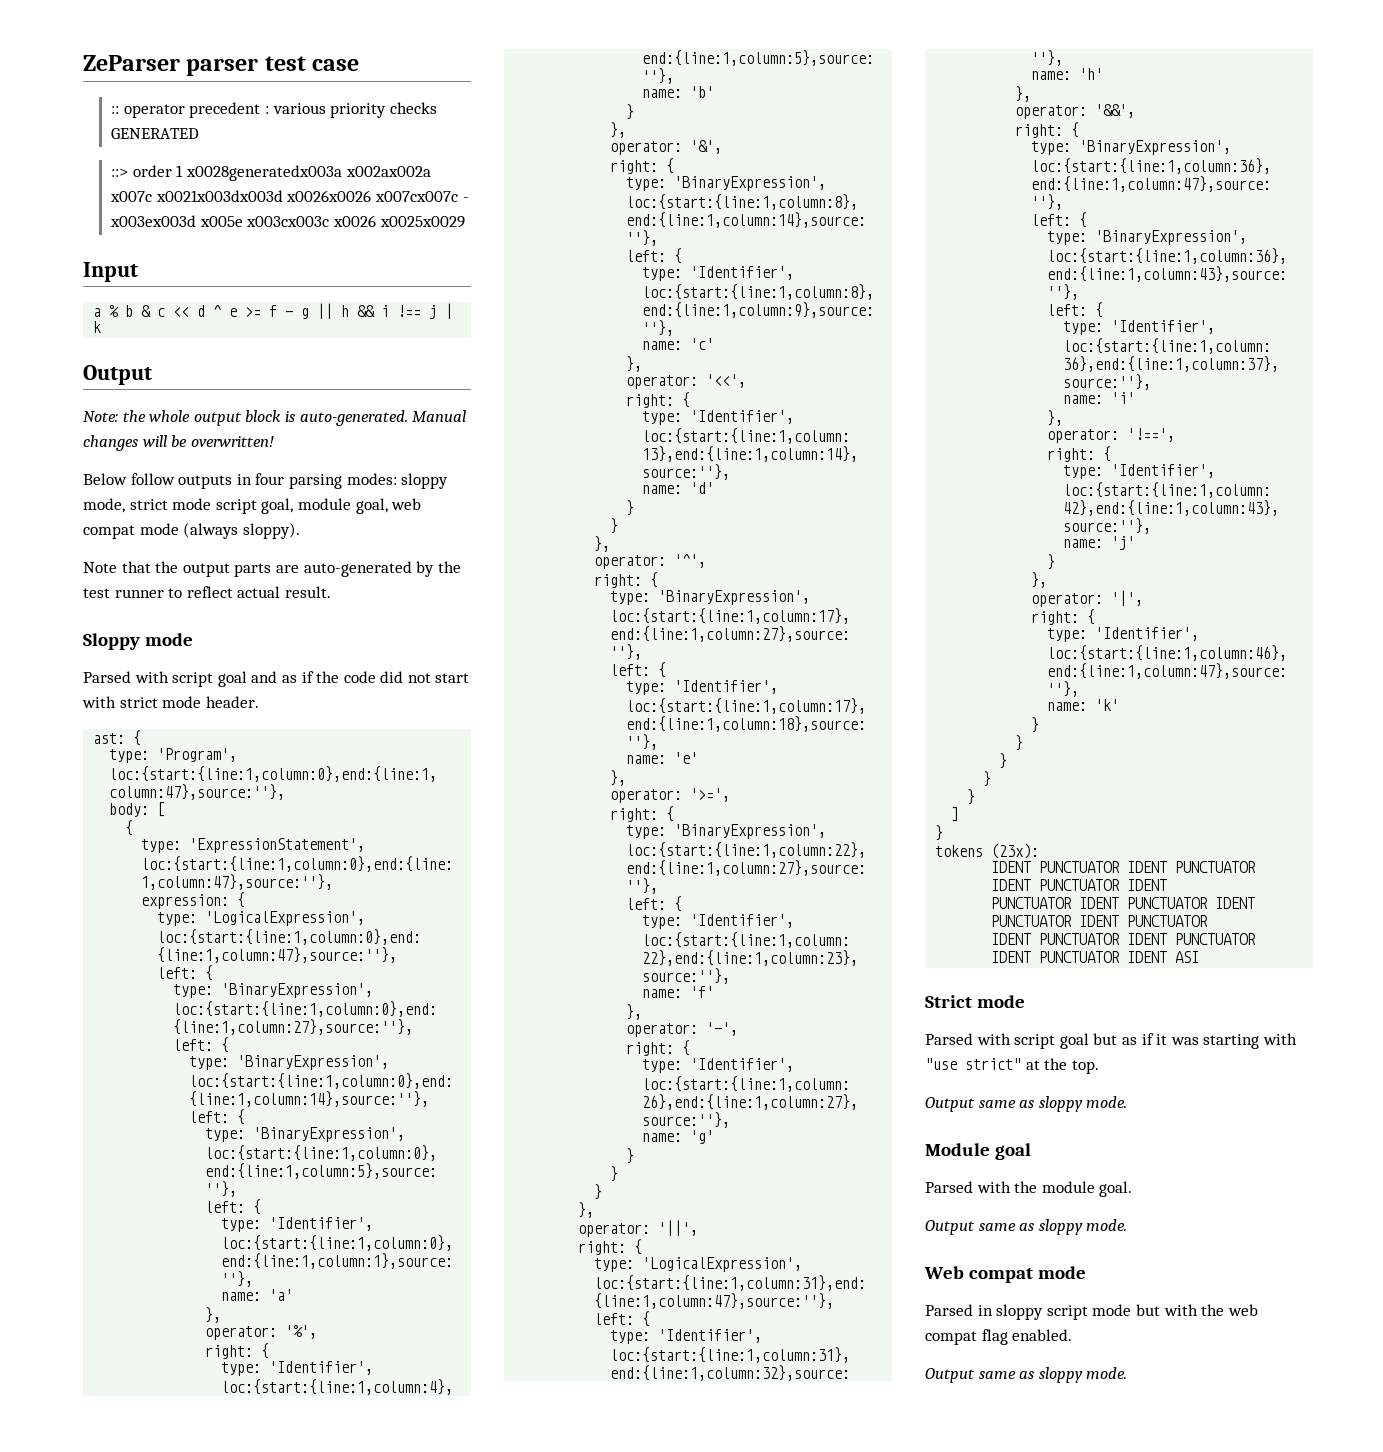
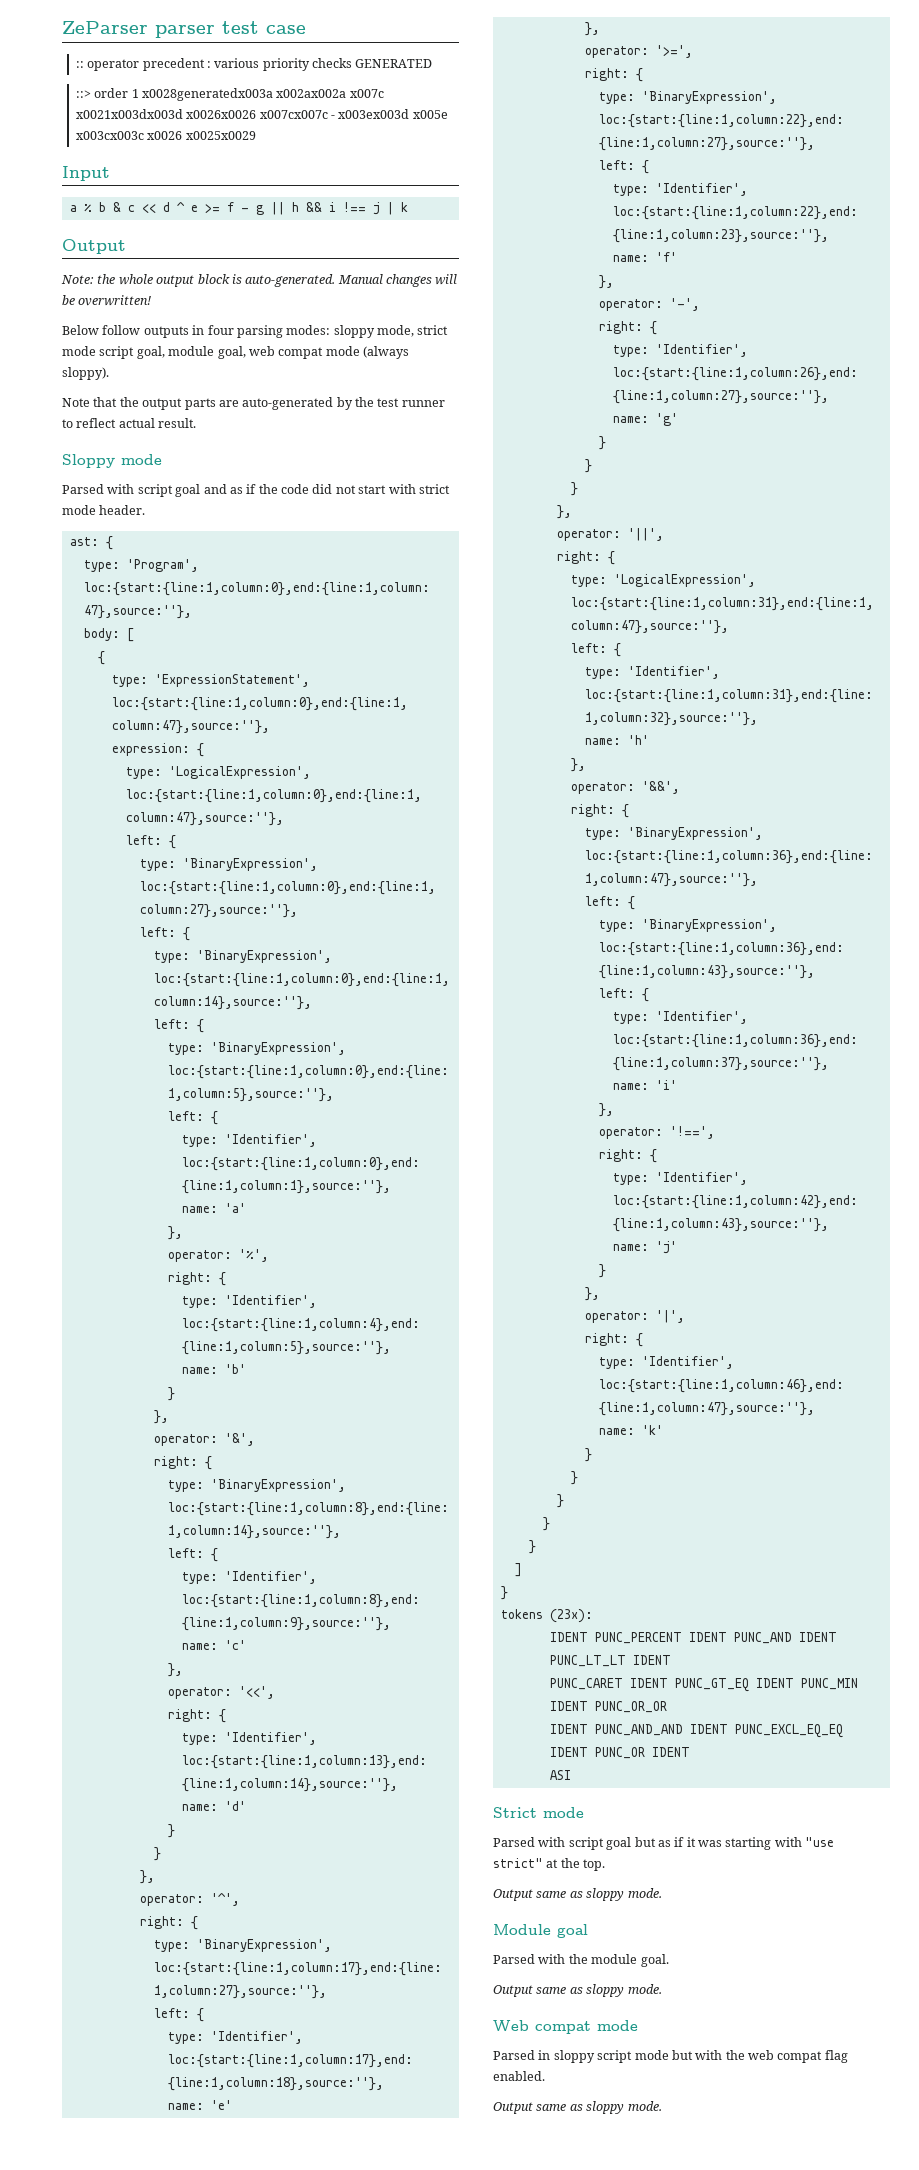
[1039,861,1257,873] [991,879,1168,891] [991,897,1256,909] [991,915,1209,927] [991,933,1257,945] [991,951,1168,963] PUNCTUATOR IDENT PUNCTUATOR IDENT PUNCTUATOR IDENT // PUNCTUATOR IDENT PUNCTUATOR IDENT PUNCTUATOR IDENT PUNCTUATOR // IDENT PUNCTUATOR IDENT PUNCTUATOR IDENT PUNCTUATOR IDENT -> [594,1632,837,1644] [549,1655,671,1667] [549,1678,858,1692] [549,1701,667,1713] [549,1724,843,1738] [549,1747,690,1759] PUNC_PERCENT IDENT PUNC_AND IDENT PUNC_LT_LT IDENT // PUNC_CARET IDENT PUNC_GT_EQ IDENT PUNC_MIN IDENT PUNC_OR_OR // IDENT PUNC_AND_AND IDENT PUNC_EXCL_EQ_EQ IDENT PUNC_OR IDENT //

